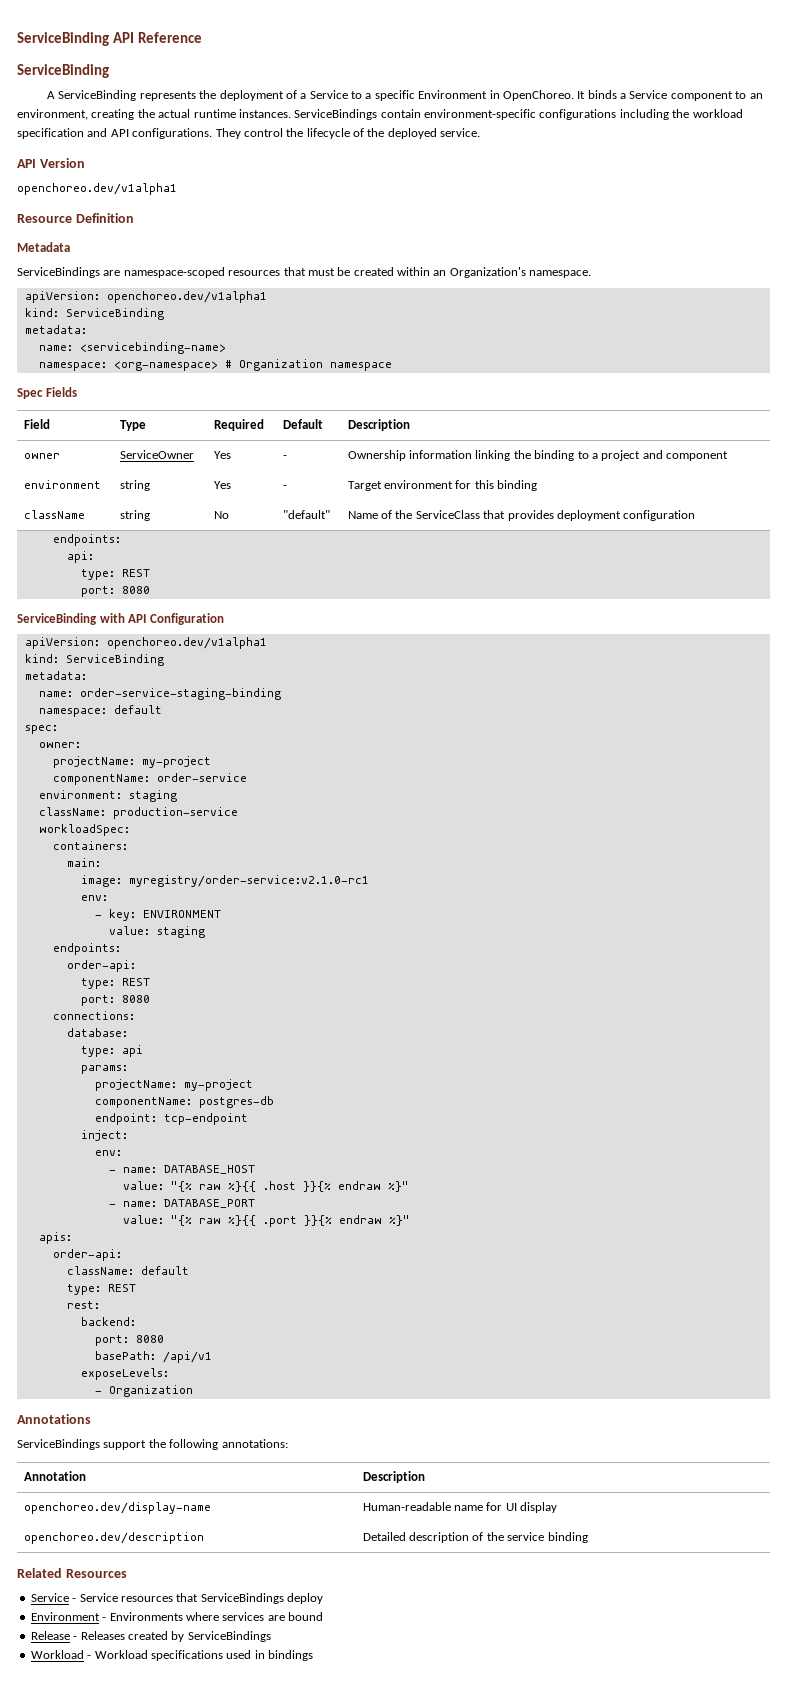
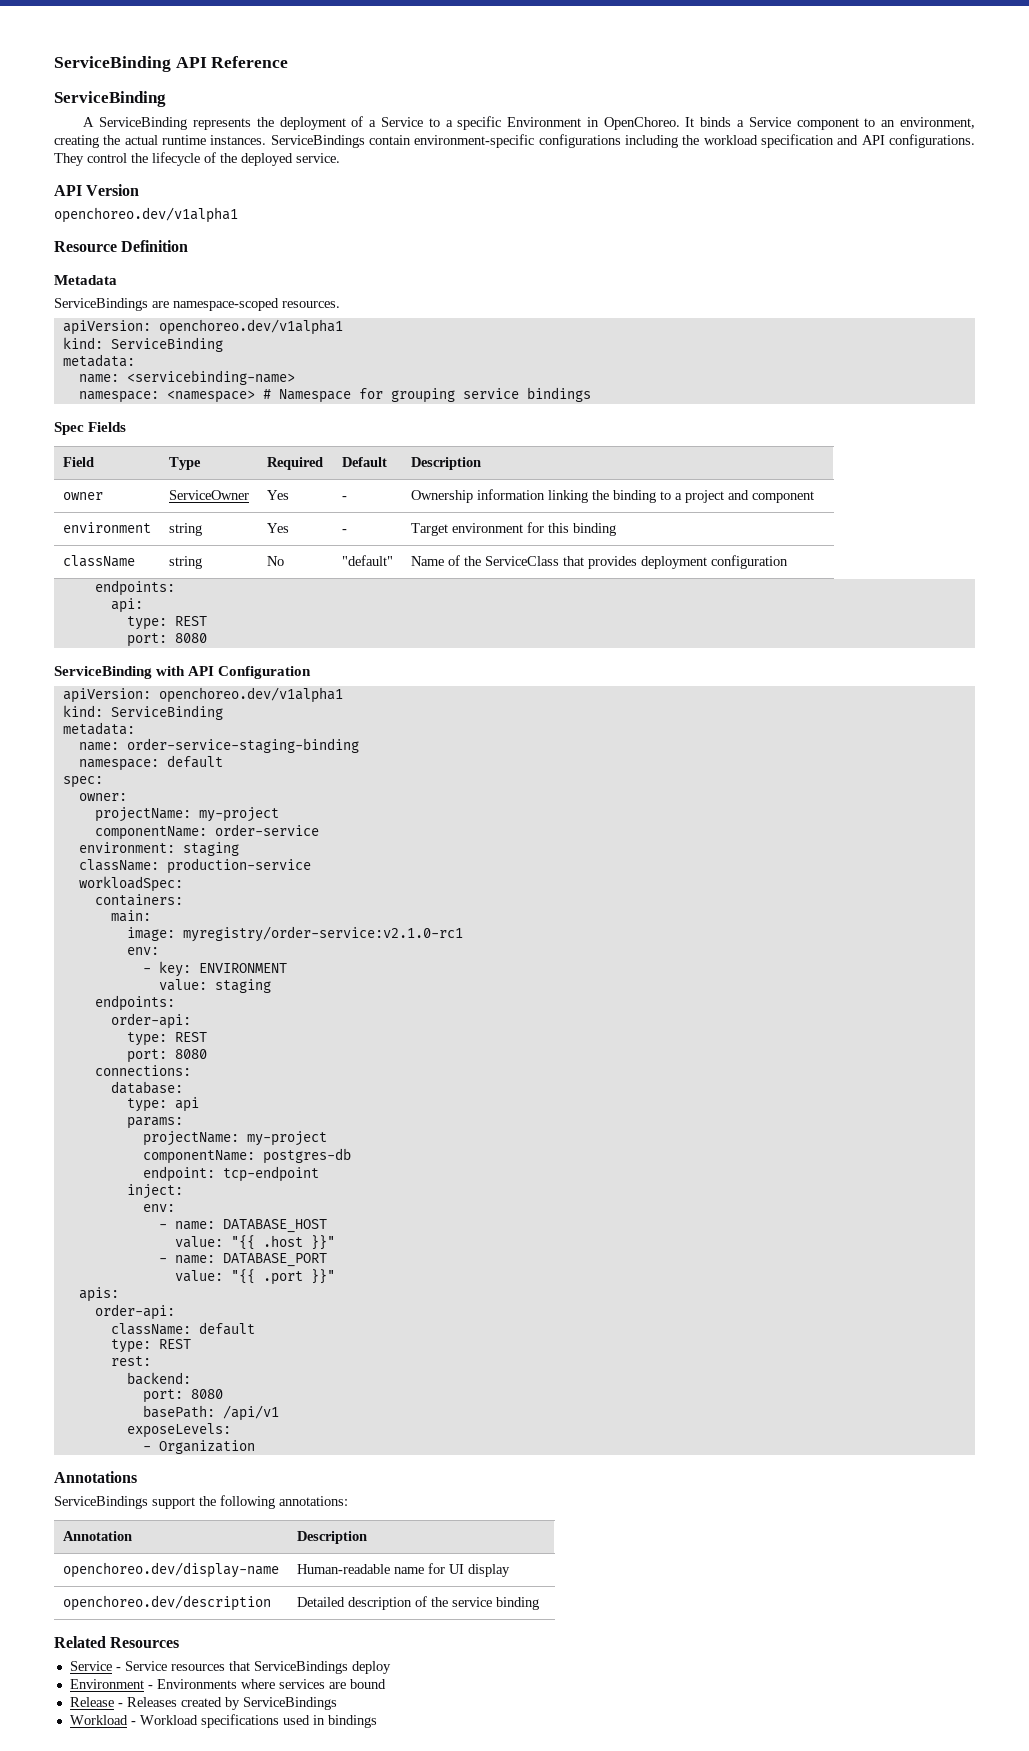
[228,267,592,278] resources that must be created within an Organization's namespace. -> [282,301,340,308] resources.
[113,359,392,371] <org-namespace> # Organization namespace -> [166,387,591,403] <namespace> # Namespace for grouping service bindings
[170,1181,409,1192] [108,1199,255,1208] [122,1215,410,1227] "{% raw %}{{ .host }}{% endraw %}" // - name: DATABASE_PORT // value: "{% raw %}{{ .port }}{% endraw %}" -> [230,1235,335,1250] [158,1253,327,1267] [174,1269,335,1285] "{{ .host }}" // - name: DATABASE_PORT // value: "{{ .port }}"

